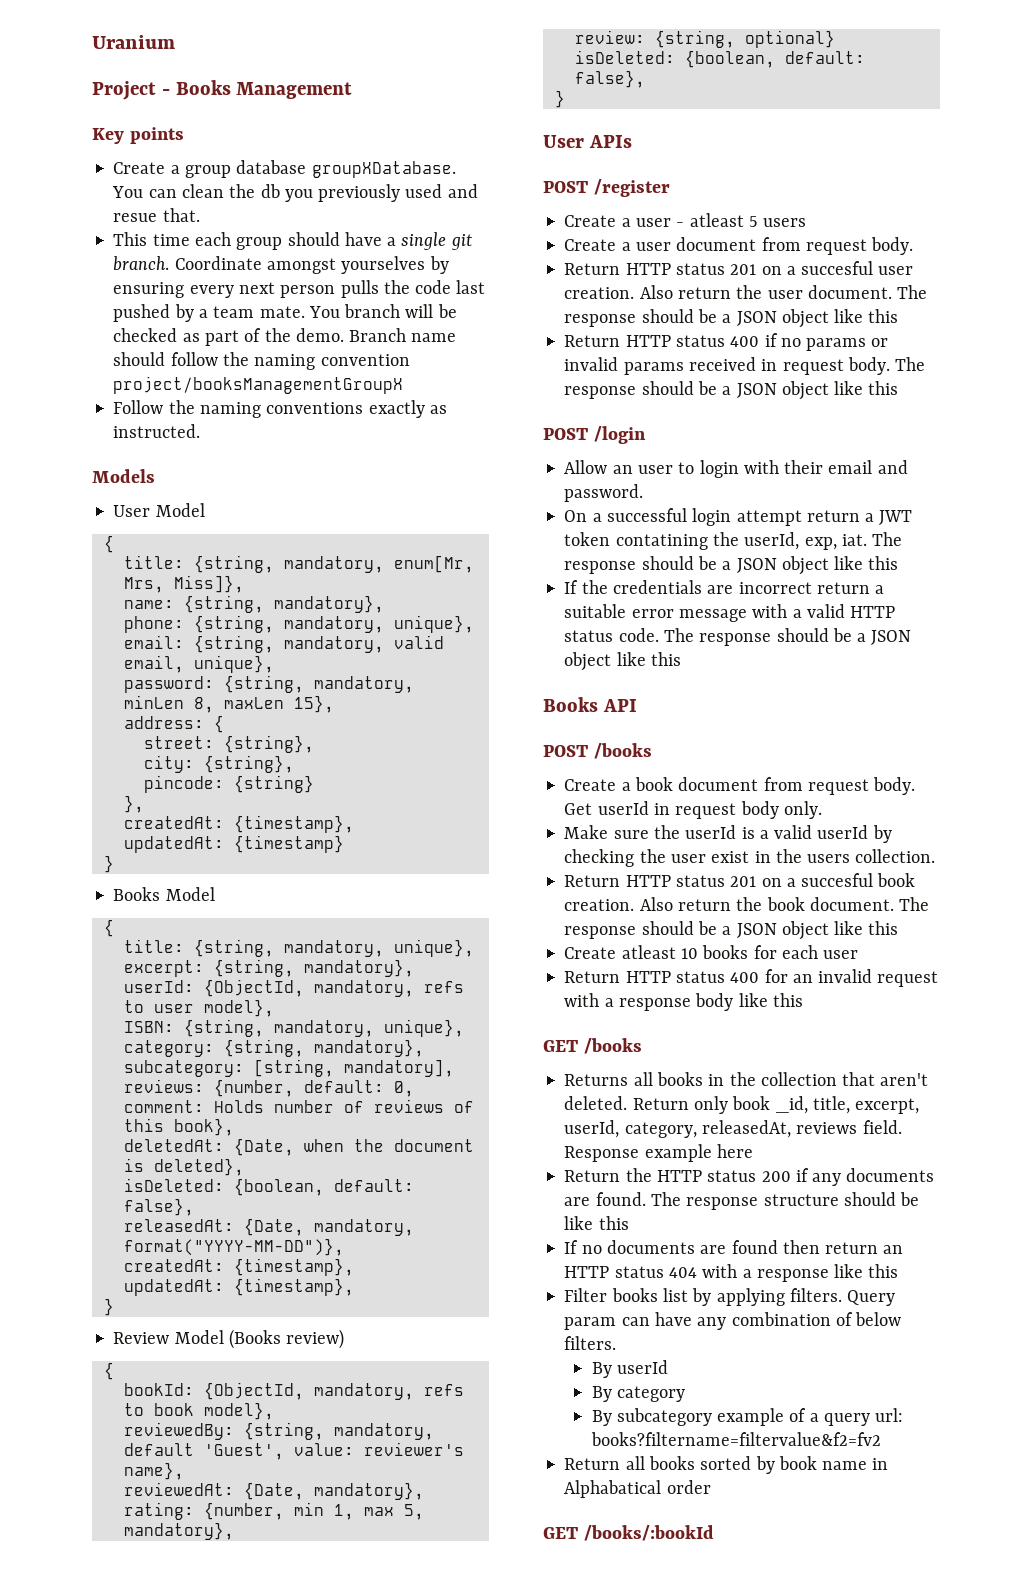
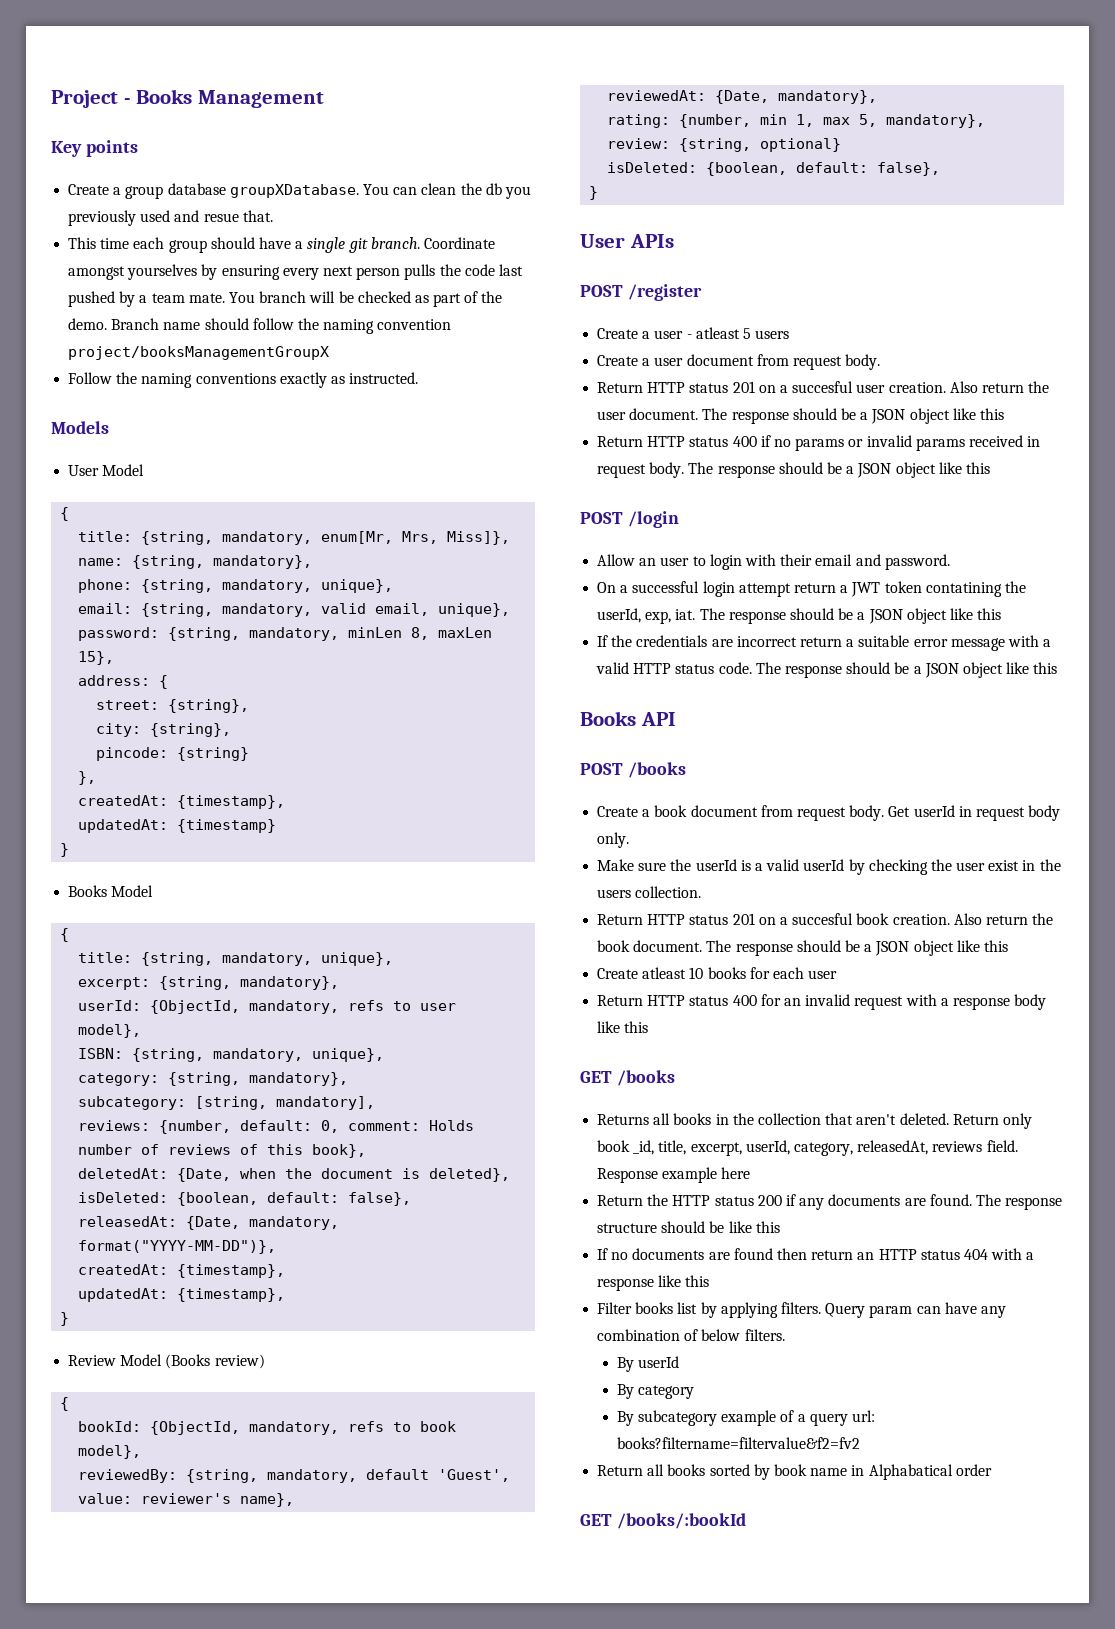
[92,35,175,49] Uranium // -> (51, 99) none

